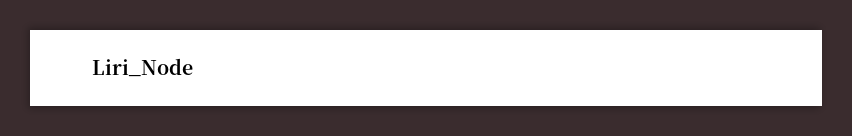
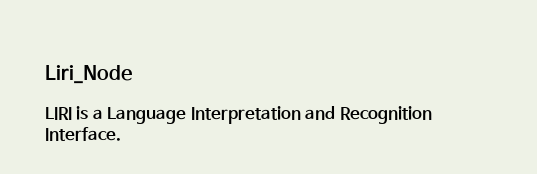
(193, 67) none -> [45,106,432,124] [45,127,121,141] // LIRI is a Language Interpretation and Recognition Interface.

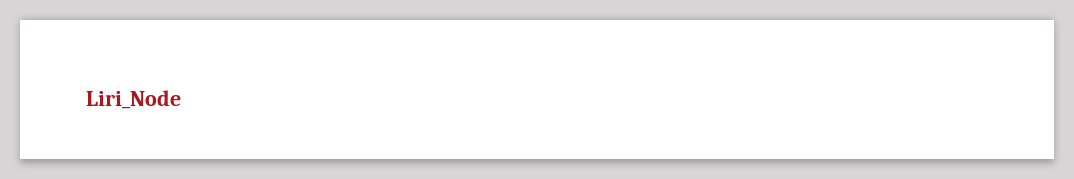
[45,106,432,124] [45,127,121,141] // LIRI is a Language Interpretation and Recognition Interface. -> (181, 99) none

